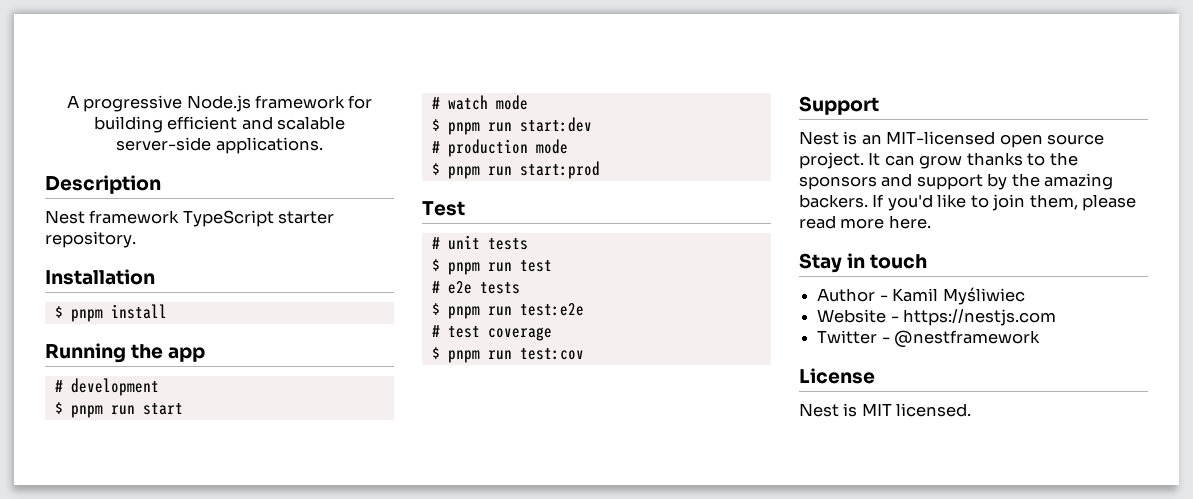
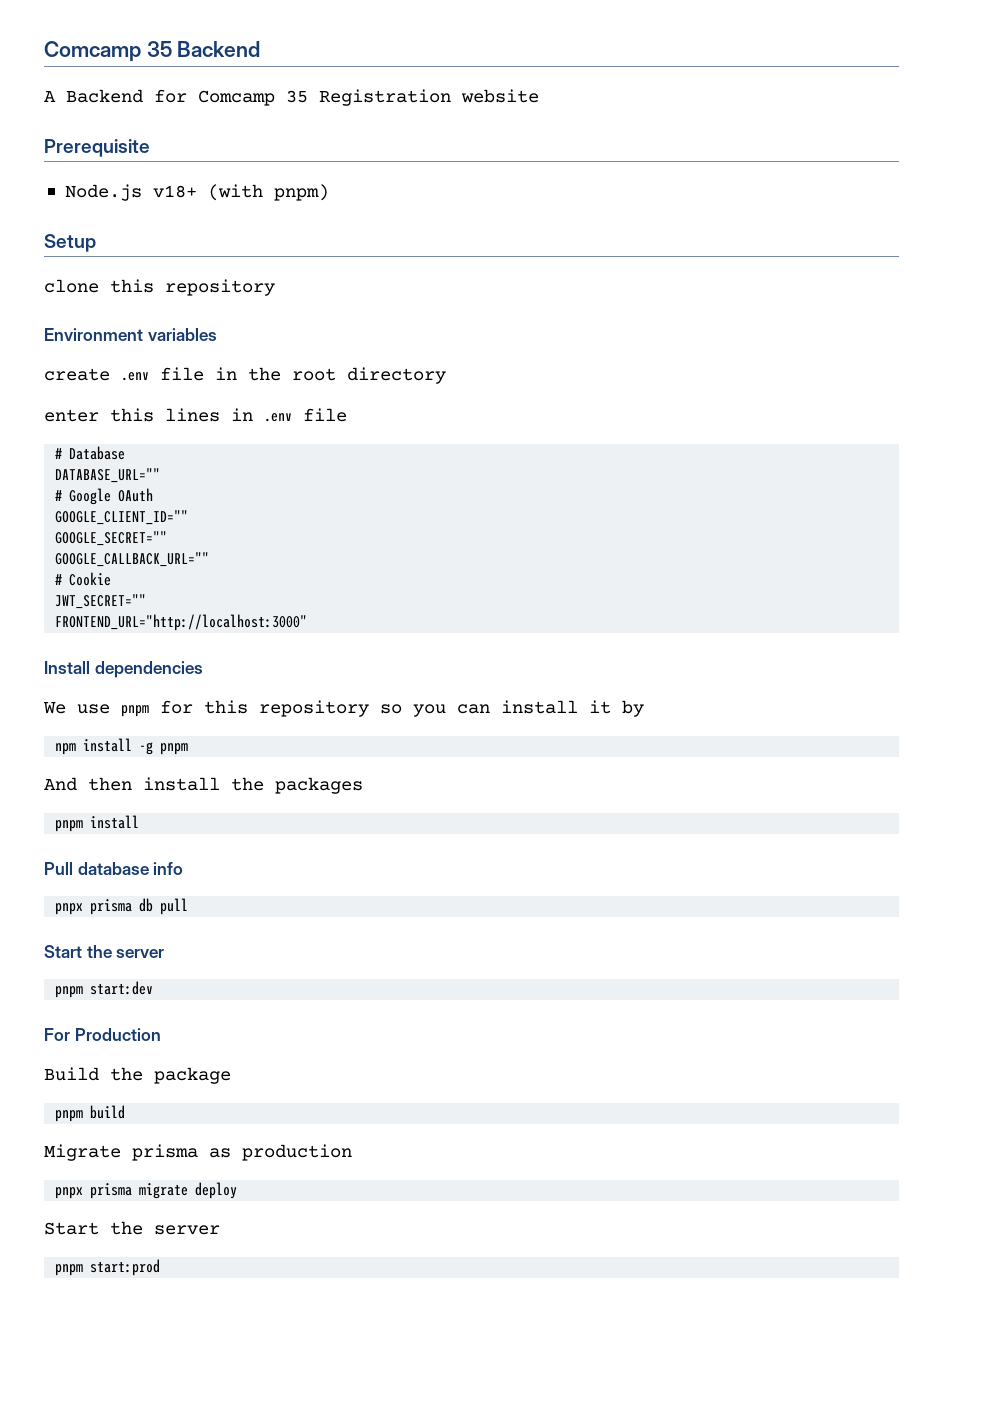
[66,95,373,112] [93,116,346,133] [116,137,323,154] [45,175,161,194] [45,210,335,227] [45,231,136,248] [45,269,155,285] [54,304,167,322] [45,343,206,363] [54,378,159,396] [54,402,183,418] [431,95,528,110] [431,117,592,135] [431,139,568,157] [431,161,600,179] [422,201,465,216] [431,235,528,250] [431,259,552,275] [431,281,520,294] [431,303,584,319] [431,325,552,341] [431,347,584,363] [799,96,879,115] [799,131,1105,148] [799,152,1078,169] [799,173,1114,190] [799,194,1137,211] [799,215,931,229] [799,253,928,273] [817,287,1025,305] [817,309,1057,326] [817,330,1041,348] [799,368,875,384] [799,403,972,417] A progressive Node.js framework for building efficient and scalable server-side applications. // Description // Nest framework TypeScript starter repository. // Installation // $ pnpm install // Running the app // # development // $ pnpm run start // # watch mode // $ pnpm run start:dev // # production mode // $ pnpm run start:prod // Test // # unit tests // $ pnpm run test // # e2e tests // $ pnpm run test:e2e // # test coverage // $ pnpm run test:cov // Support // Nest is an MIT-licensed open source project. It can grow thanks to the sponsors and support by the amazing backers. If you'd like to join them, please read more here. // Stay in touch // Author - Kamil Myśliwiec // Website - https://nestjs.com // Twitter - @nestframework // License // Nest is MIT licensed. -> [44,41,261,62] [44,89,539,106] [44,139,150,157] [64,184,329,201] [44,234,96,252] [44,279,275,296] [44,328,217,341] [44,367,446,384] [44,408,347,422] [55,446,126,460] [55,468,161,483] [55,488,154,505] [55,510,189,525] [55,531,168,546] [55,552,210,567] [55,572,112,586] [55,594,147,609] [55,614,308,631] [44,661,203,678] [43,700,644,717] [55,738,189,755] [44,777,363,794] [55,815,140,832] [44,862,184,875] [55,898,189,915] [44,945,165,958] [55,981,154,998] [44,1028,161,1041] [44,1067,231,1084] [55,1105,126,1122] [44,1144,352,1161] [55,1182,238,1199] [44,1221,220,1235] [55,1259,161,1276] Comcamp 35 Backend // A Backend for Comcamp 35 Registration website // Prerequisite // Node.js v18+ (with pnpm) // Setup // clone this repository // Environment variables // create .env file in the root directory // enter this lines in .env file // # Database // DATABASE_URL="" // # Google OAuth // GOOGLE_CLIENT_ID="" // GOOGLE_SECRET="" // GOOGLE_CALLBACK_URL="" // # Cookie // JWT_SECRET="" // FRONTEND_URL="http://localhost:3000" // Install dependencies // We use pnpm for this repository so you can install it by // npm install -g pnpm // And then install the packages // pnpm install // Pull database info // pnpx prisma db pull // Start the server // pnpm start:dev // For Production // Build the package // pnpm build // Migrate prisma as production // pnpx prisma migrate deploy // Start the server // pnpm start:prod

